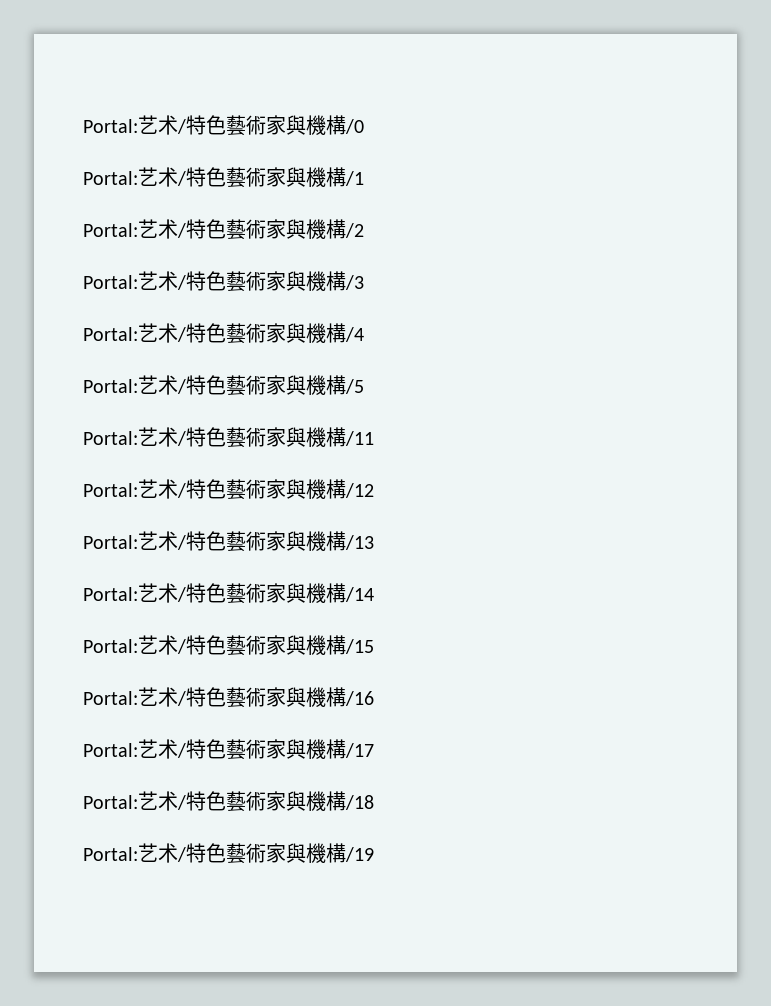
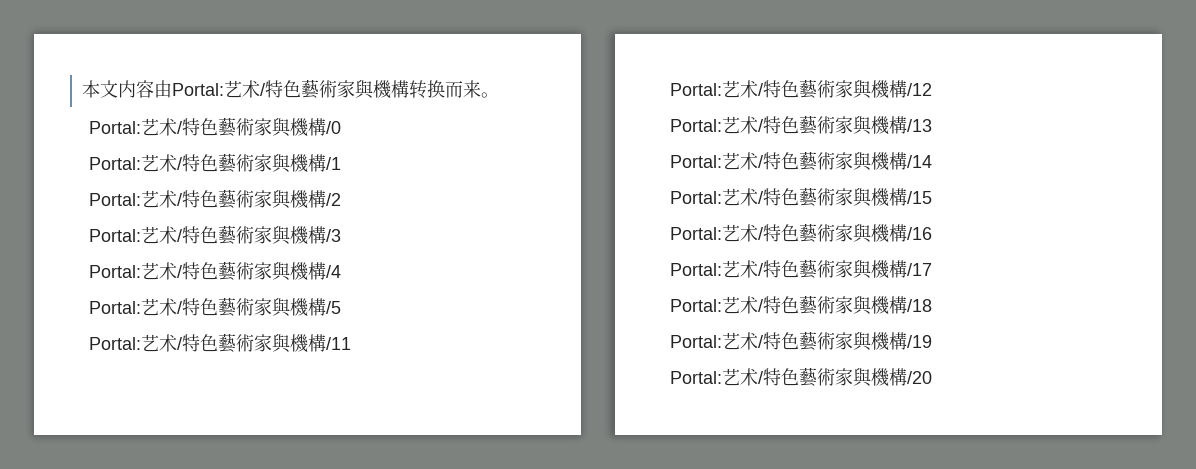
(83, 126) none -> [82,79,500,99] 本文内容由Portal:艺术/特色藝術家與機構转换而来。 //
(374, 854) none -> [670,367,933,387] // Portal:艺术/特色藝術家與機構/20

